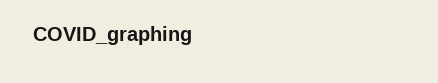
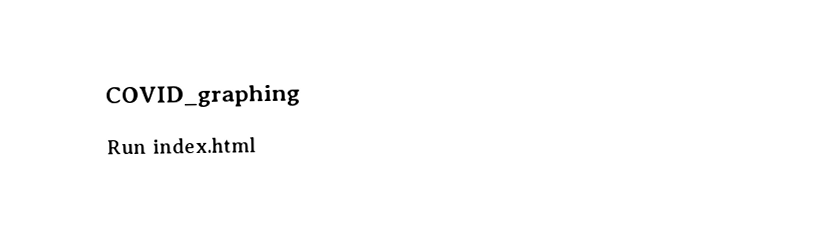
(192, 35) none -> [106,137,256,155] // Run index.html

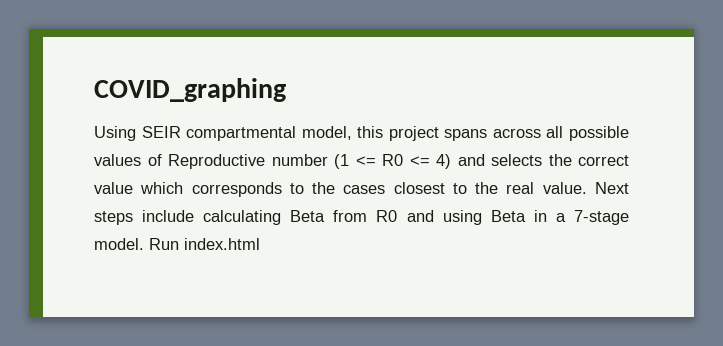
(300, 96) none -> [94,126,629,141] [94,154,629,169] [94,182,629,197] [94,210,629,225] [94,238,144,250] Using SEIR compartmental model, this project spans across all possible values of Reproductive number (1 <= R0 <= 4) and selects the correct value which corresponds to the cases closest to the real value. Next steps include calculating Beta from R0 and using Beta in a 7-stage model.

